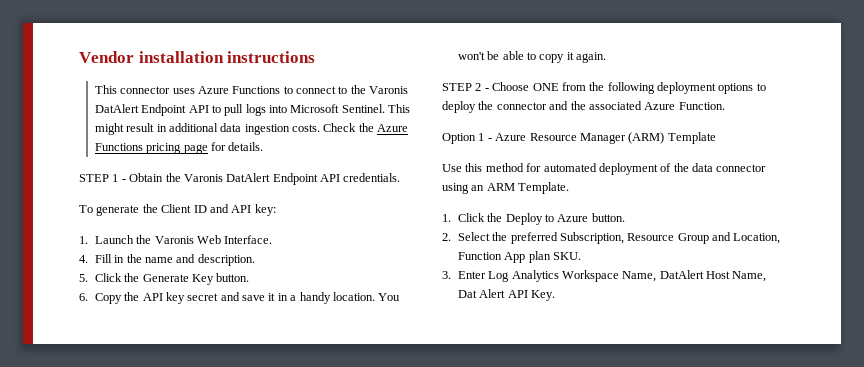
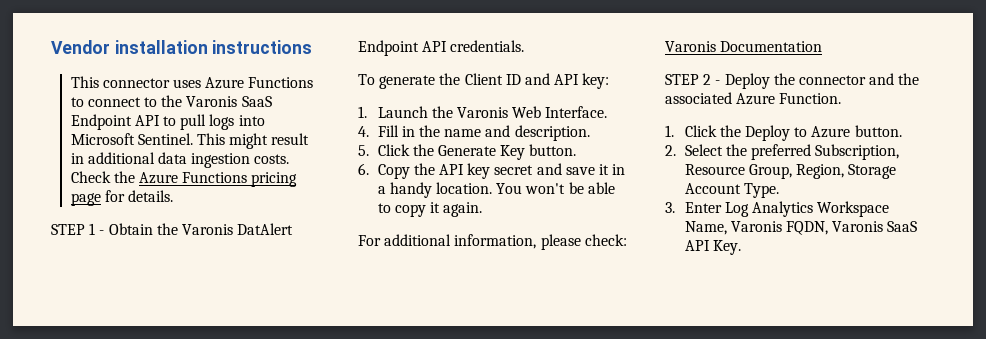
[94,104,139,113] DatAlert -> [241,96,272,107] SaaS
[442,82,766,94] [442,101,476,113] STEP 2 - Choose ONE from the following deployment options to deploy -> [358,234,627,250] [665,41,823,52] [665,73,770,89] For additional information, please check: Varonis Documentation // STEP 2 - Deploy
[442,132,716,144] [442,163,767,175] [442,182,570,194] // Option 1 - Azure Resource Manager (ARM) Template // Use this method for automated deployment of the data connector using an ARM Template. -> (842, 98) none
[677,232,781,244] [457,251,581,263] Group and Location, Function App plan SKU. -> [748,164,897,179] [684,183,779,198] Group, Region, Storage Account Type.
[659,270,767,282] [457,289,506,298] DatAlert Host Name, Dat Alert -> [730,221,918,235] Varonis FQDN, Varonis SaaS

